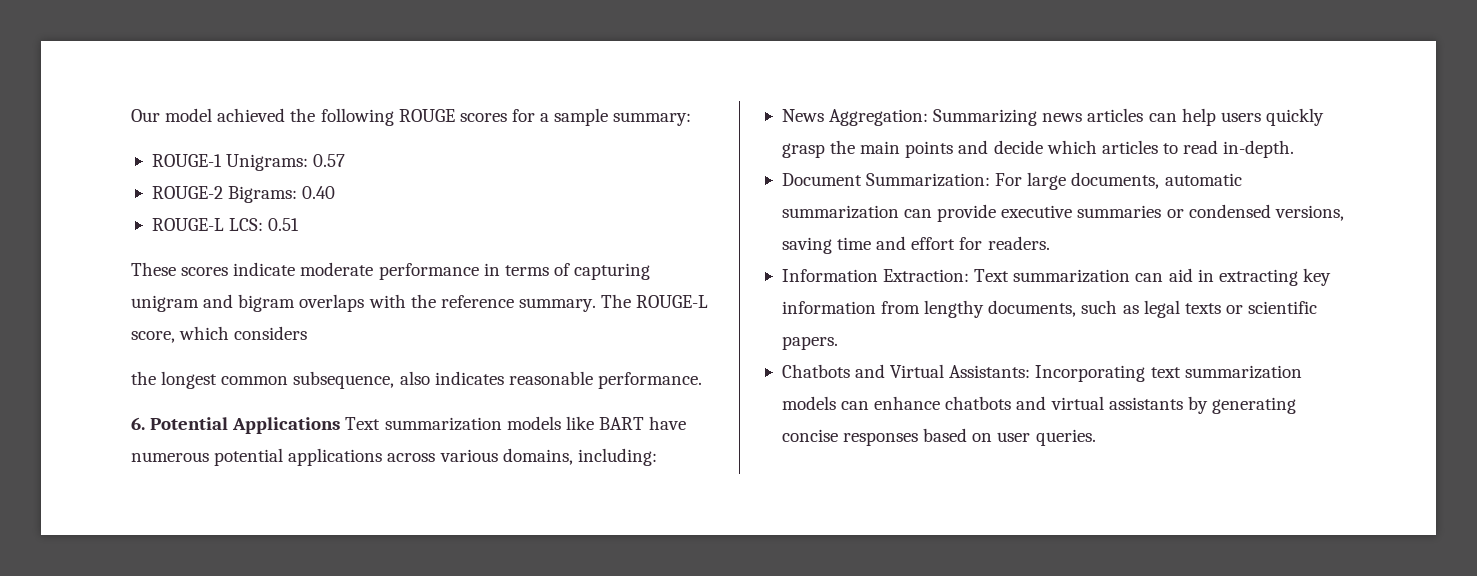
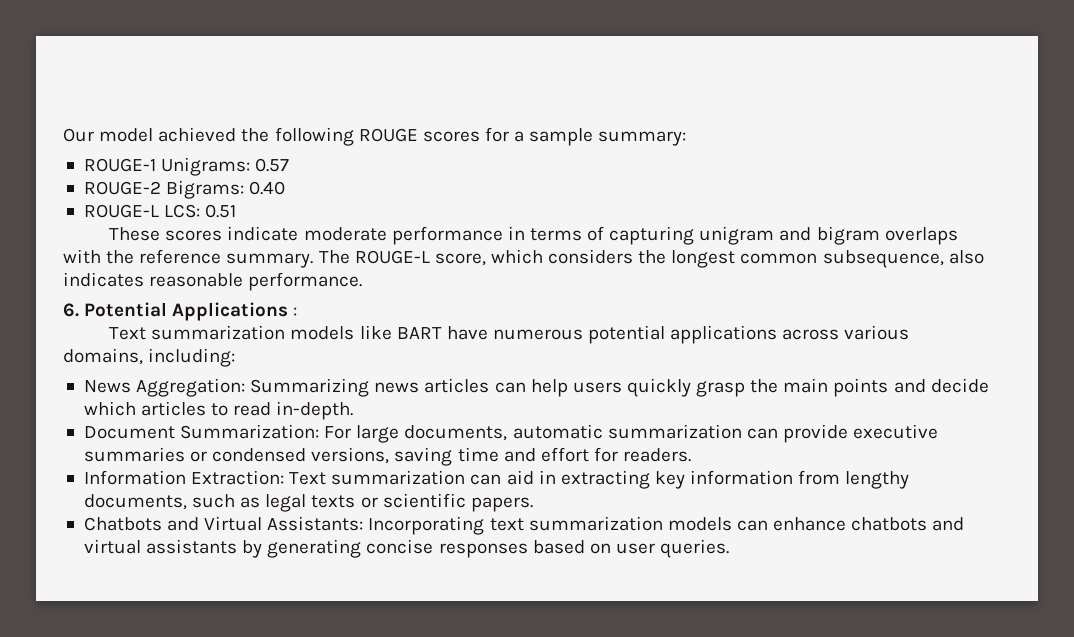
(308, 333) // -> (634, 256) none
(341, 425) none -> [293,307,298,316] : //

